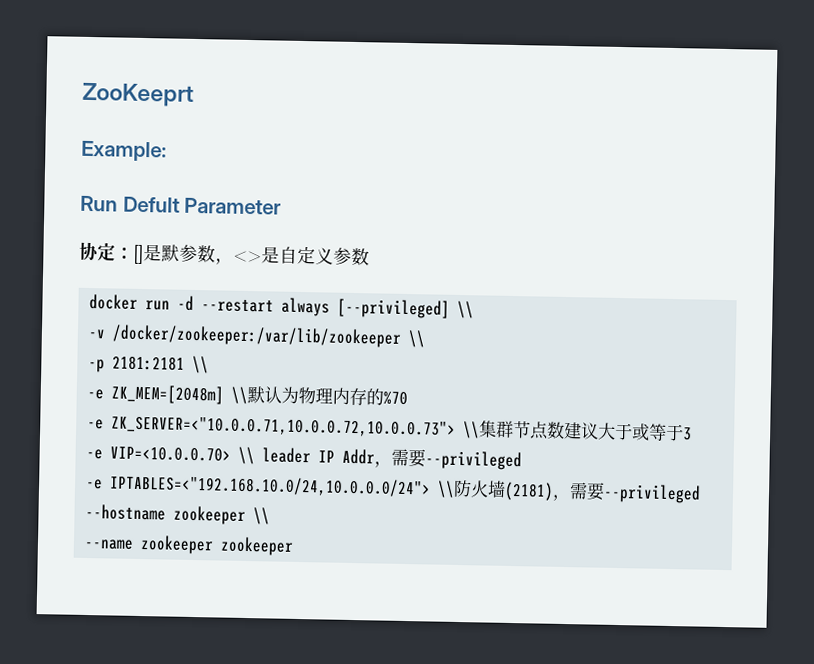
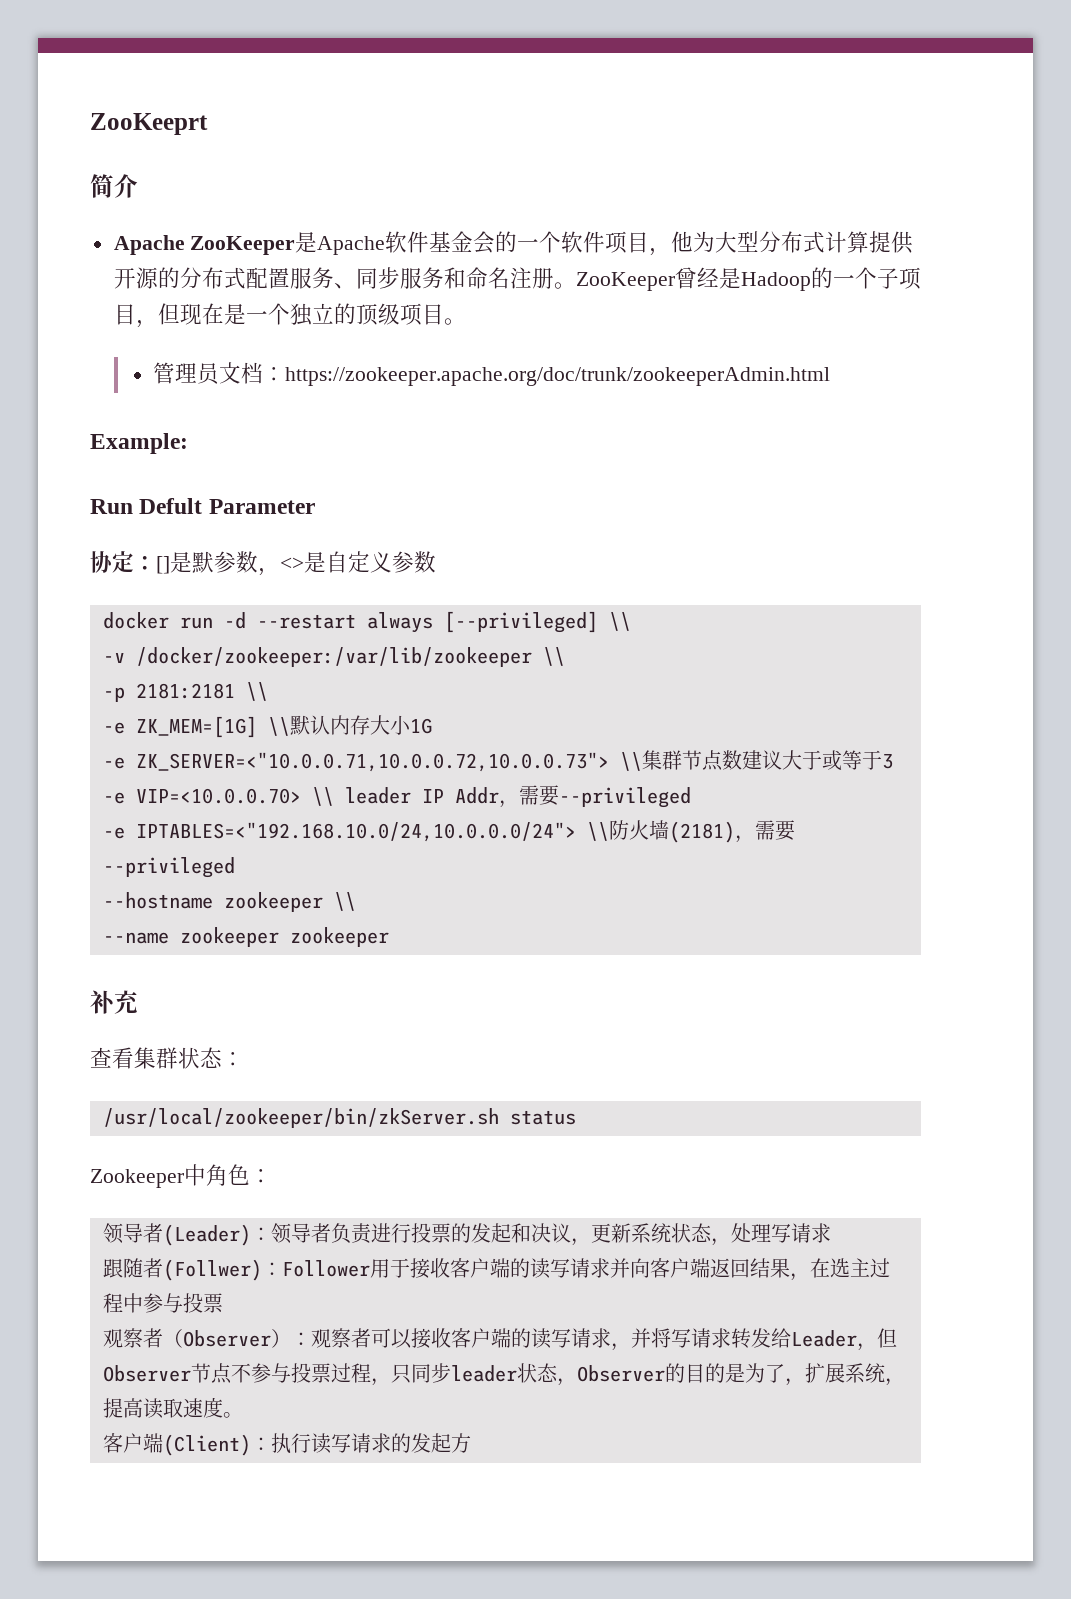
(194, 94) none -> [90,174,138,198] [113,231,914,256] [113,267,921,291] [113,303,466,328] [153,362,831,386] // 简介 // Apache ZooKeeper是Apache软件基金会的一个软件项目，他为大型分布式计算提供开源的分布式配置服务、同步服务和命名注册。ZooKeeper曾经是Hadoop的一个子项目，但现在是一个独立的顶级项目。 // 管理员文档：https://zookeeper.apache.org/doc/trunk/zookeeperAdmin.html
[110,384,224,405] ZK_MEM=[2048m] -> [135,716,257,738] ZK_MEM=[1G]
[280,386,408,406] 为物理内存的%70 -> [329,715,432,735] 内存大小1G
(294, 546) none -> [90,990,138,1014] [90,1047,244,1069] [102,1108,576,1128] [90,1164,272,1188] [102,1223,831,1246] [102,1258,890,1281] [102,1293,223,1313] [102,1328,897,1351] [102,1363,905,1386] [102,1397,243,1419] [102,1433,471,1456] // 补充 // 查看集群状态： // /usr/local/zookeeper/bin/zkServer.sh status // Zookeeper中角色： // 领导者(Leader)：领导者负责进行投票的发起和决议，更新系统状态，处理写请求 // 跟随者(Follwer)：Follower用于接收客户端的读写请求并向客户端返回结果，在选主过程中参与投票 // 观察者（Observer）：观察者可以接收客户端的读写请求，并将写请求转发给Leader，但Observer节点不参与投票过程，只同步leader状态，Observer的目的是为了，扩展系统，提高读取速度。 // 客户端(Client)：执行读写请求的发起方

